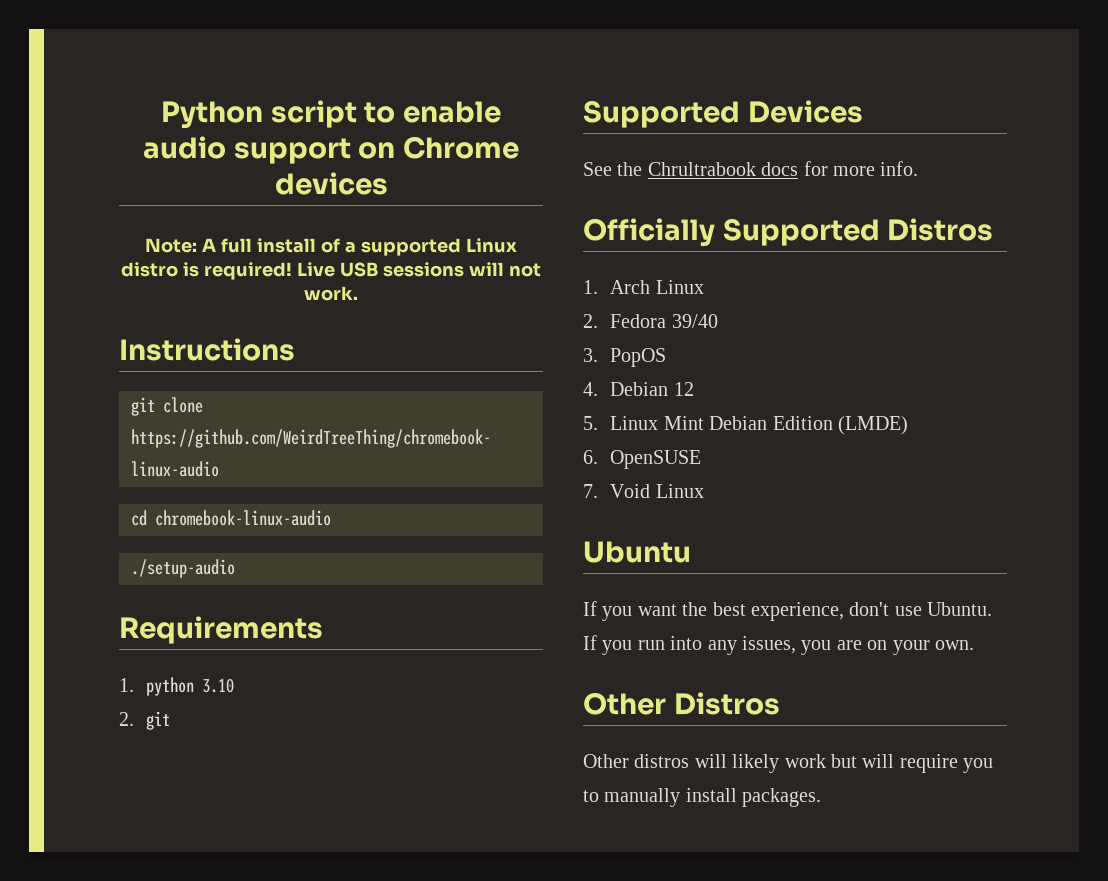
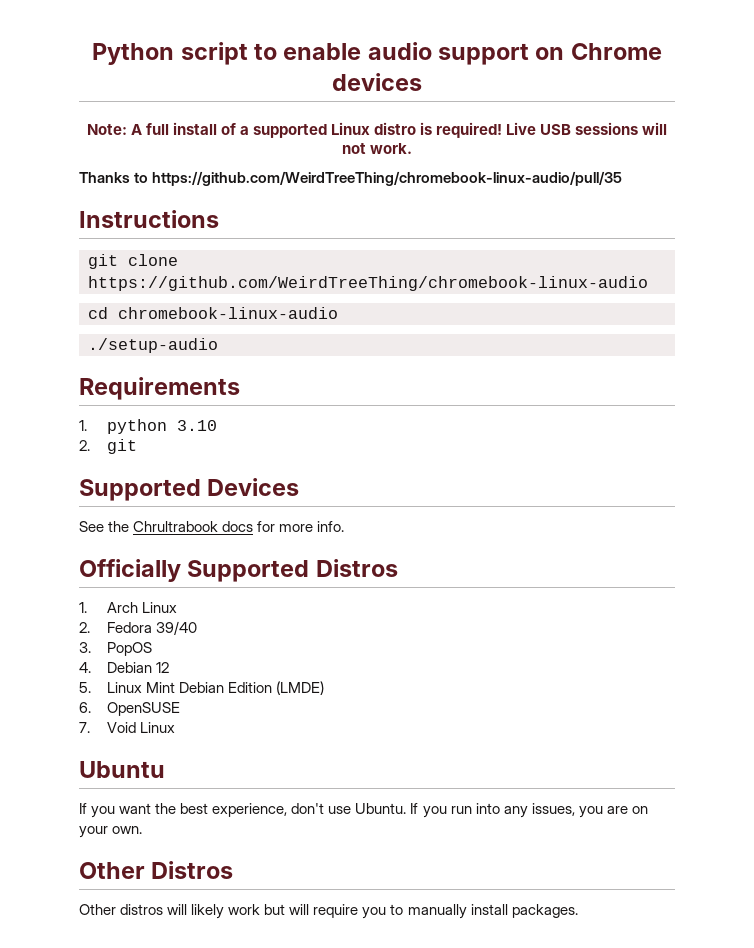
(358, 293) none -> [79,171,623,186] // Thanks to https://github.com/WeirdTreeThing/chromebook-linux-audio/pull/35

